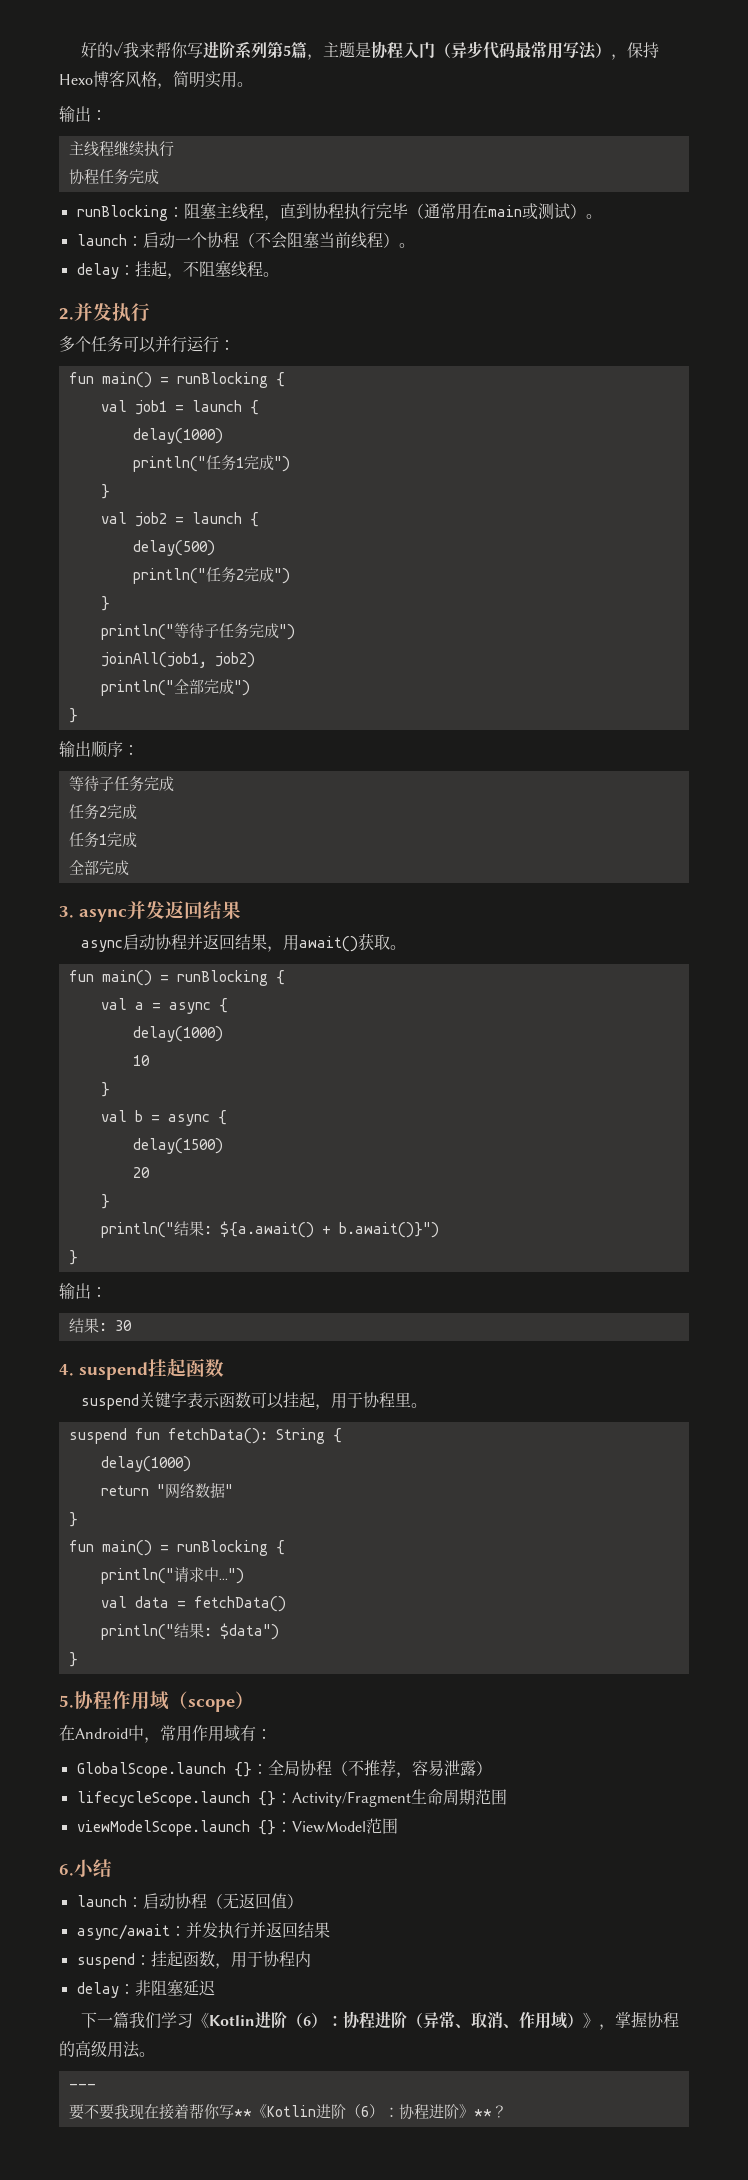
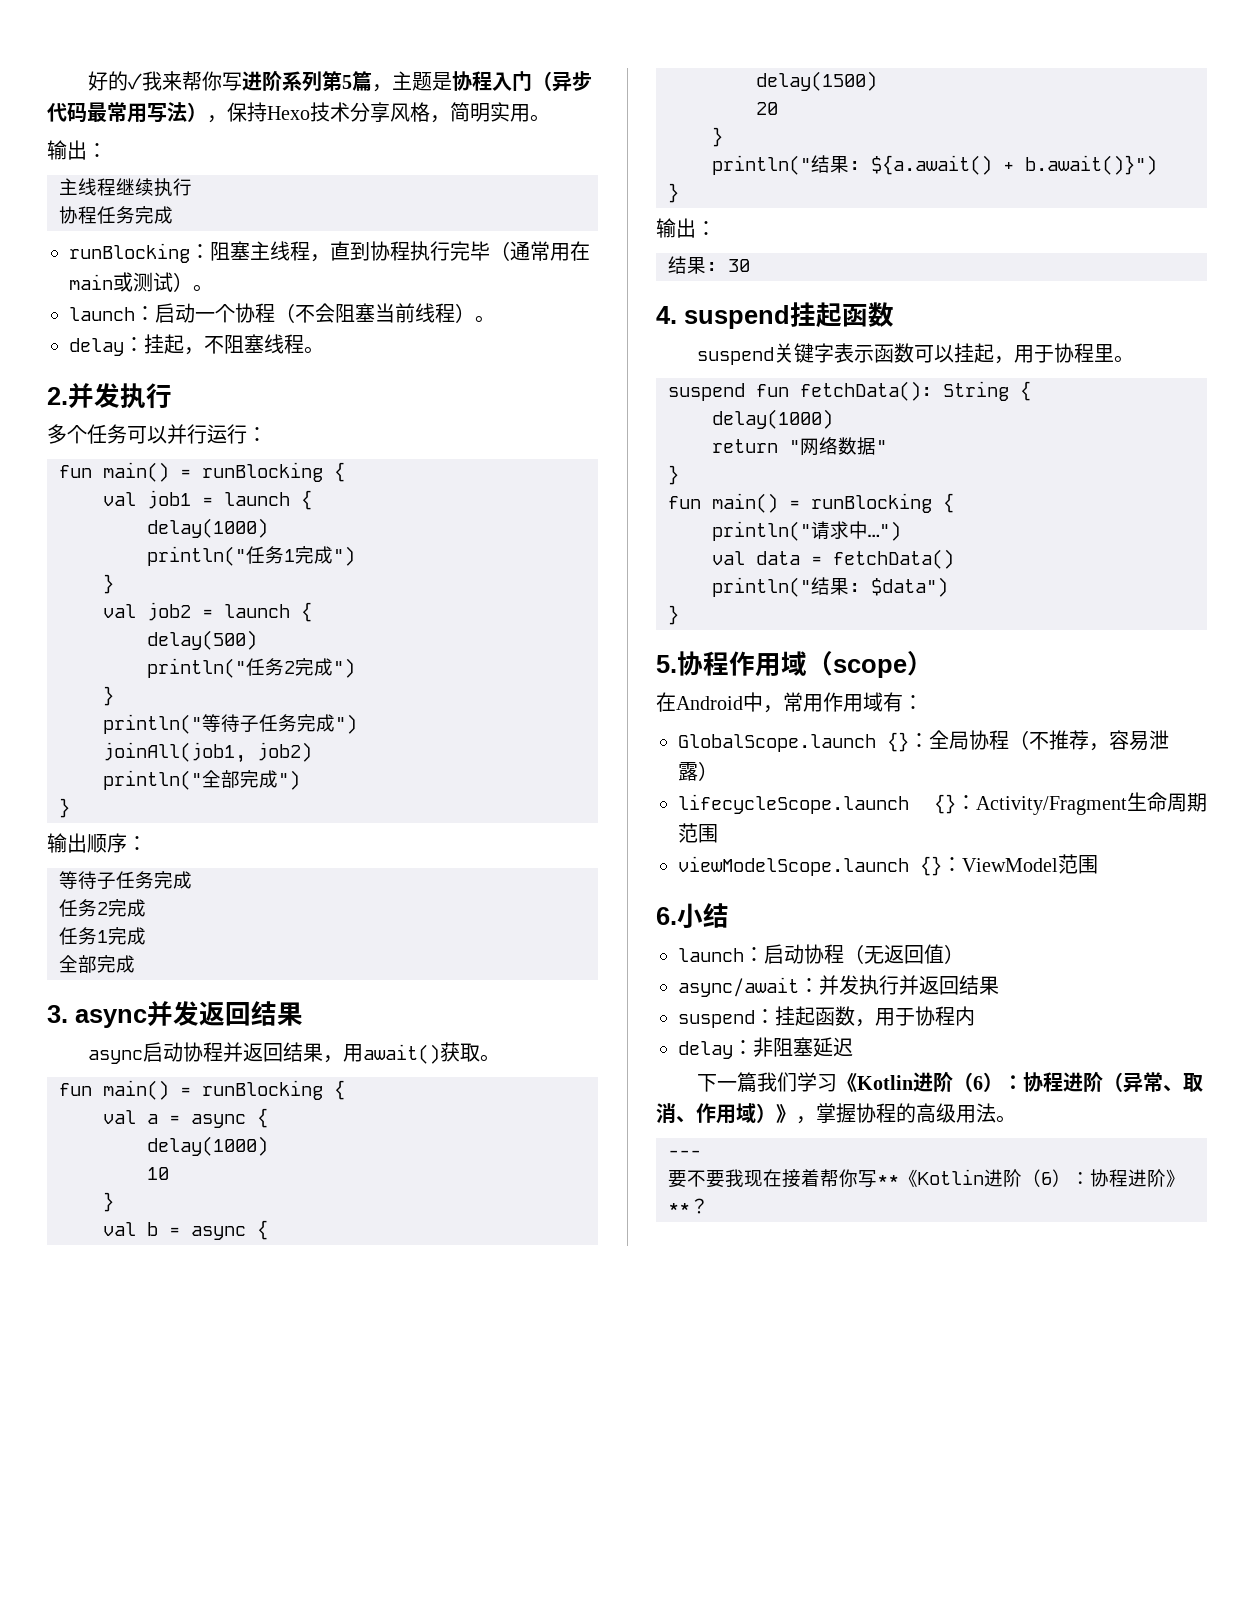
[93,70,125,87] 博客 -> [310,102,390,123] 技术分享

